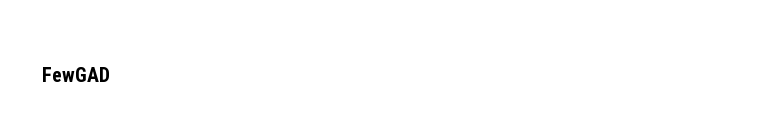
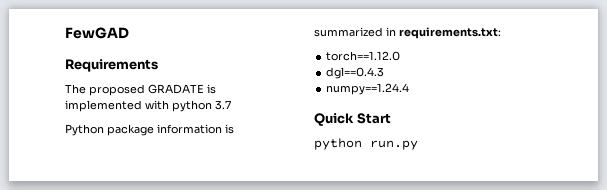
(110, 74) none -> [65,59,158,72] [65,84,216,96] [65,100,231,112] [65,124,234,136] [314,27,501,39] [326,51,401,61] [326,67,385,79] [326,83,410,95] [314,113,391,126] [314,138,418,150] // Requirements // The proposed GRADATE is implemented with python 3.7 // Python package information is summarized in requirements.txt: // torch==1.12.0 // dgl==0.4.3 // numpy==1.24.4 // Quick Start // python run.py

